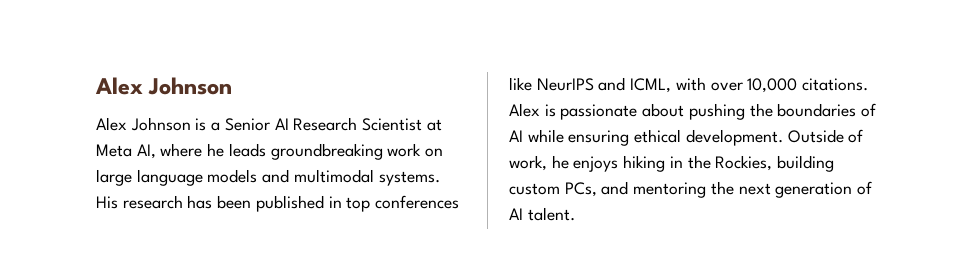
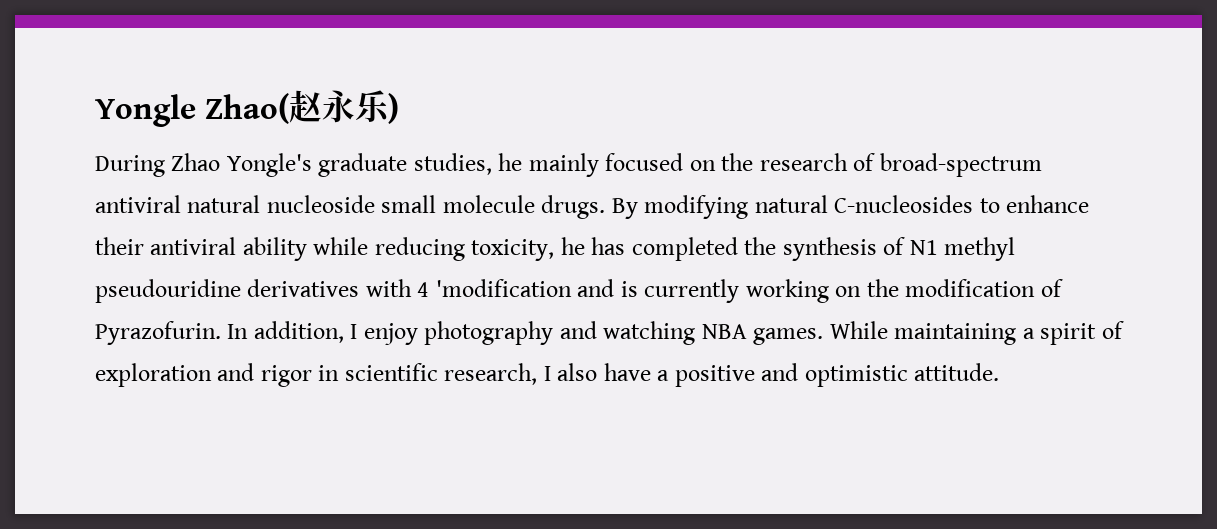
[95,77,233,95] [96,117,442,131] [96,143,444,160] [96,169,440,186] [96,195,460,212] [509,77,869,93] [509,103,877,120] [509,129,864,146] [509,155,835,172] [509,181,873,198] [509,207,575,221] Alex Johnson // Alex Johnson is a Senior AI Research Scientist at Meta AI, where he leads groundbreaking work on large language models and multimodal systems. His research has been published in top conferences like NeurIPS and ICML, with over 10,000 citations. Alex is passionate about pushing the boundaries of AI while ensuring ethical development. Outside of work, he enjoys hiking in the Rockies, building custom PCs, and mentoring the next generation of AI talent. -> [95,90,399,127] [95,153,1042,177] [95,195,1090,219] [95,237,1016,261] [95,279,1063,303] [95,321,1124,345] [95,363,1000,387] Yongle Zhao(赵永乐) // During Zhao Yongle's graduate studies, he mainly focused on the research of broad-spectrum antiviral natural nucleoside small molecule drugs. By modifying natural C-nucleosides to enhance their antiviral ability while reducing toxicity, he has completed the synthesis of N1 methyl pseudouridine derivatives with 4 'modification and is currently working on the modification of Pyrazofurin. In addition, I enjoy photography and watching NBA games. While maintaining a spirit of exploration and rigor in scientific research, I also have a positive and optimistic attitude.

